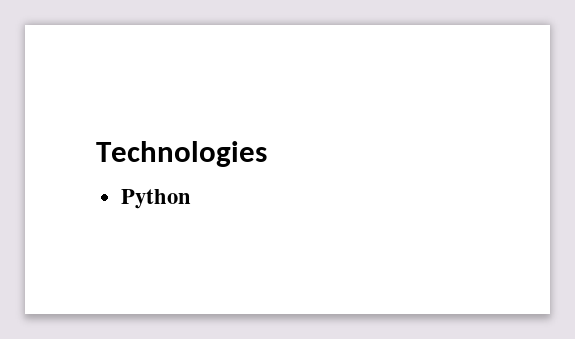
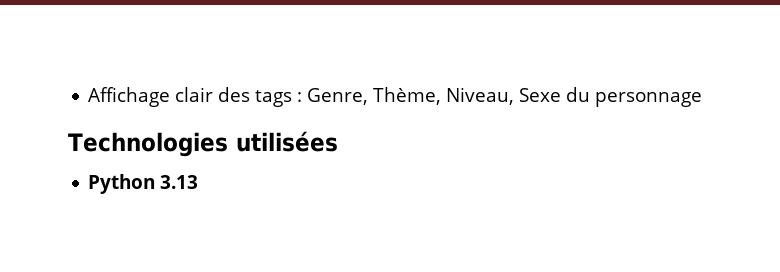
(96, 154) none -> [88,87,703,107] Affichage clair des tags : Genre, Thème, Niveau, Sexe du personnage //
(267, 154) none -> [235,131,338,152] utilisées
(191, 199) none -> [160,175,199,189] 3.13

